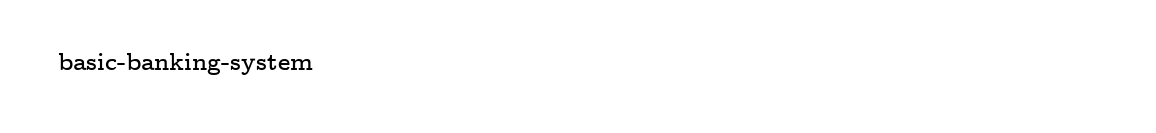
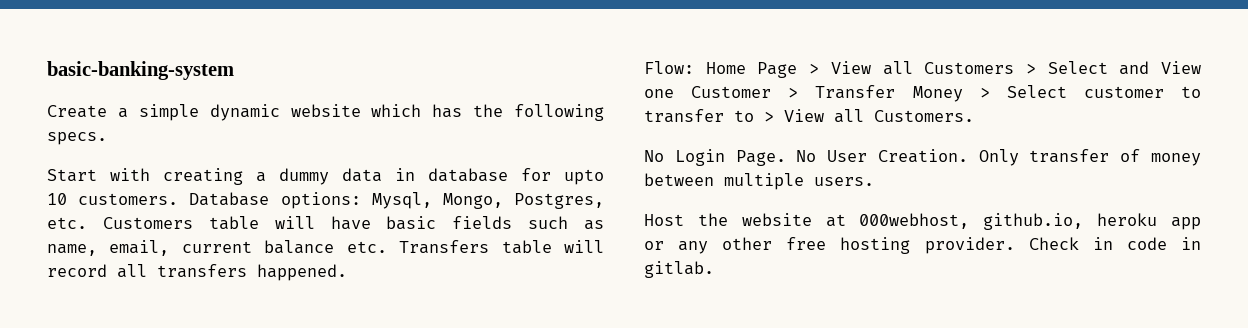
(313, 64) none -> [47,104,604,121] [47,132,107,145] [47,168,604,185] [47,192,604,209] [47,216,604,230] [47,240,604,256] [47,264,347,281] [644,61,1201,78] [644,85,1201,102] [644,109,974,123] [644,149,1201,166] [644,173,874,190] [644,213,1201,230] [644,237,1201,254] [644,261,714,278] // Create a simple dynamic website which has the following specs. // Start with creating a dummy data in database for upto 10 customers. Database options: Mysql, Mongo, Postgres, etc. Customers table will have basic fields such as name, email, current balance etc. Transfers table will record all transfers happened. // Flow: Home Page > View all Customers > Select and View one Customer > Transfer Money > Select customer to transfer to > View all Customers. // No Login Page. No User Creation. Only transfer of money between multiple users. // Host the website at 000webhost, github.io, heroku app or any other free hosting provider. Check in code in gitlab.

